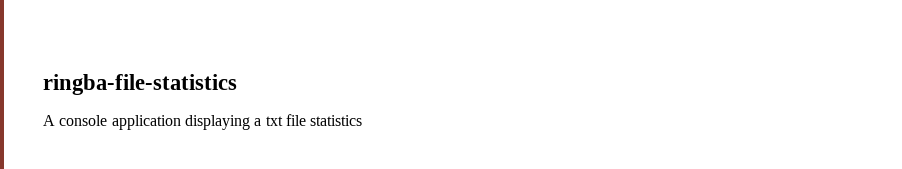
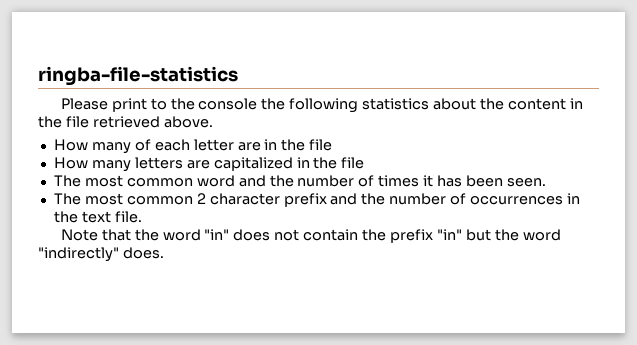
[43,114,363,130] A console application displaying a txt file statistics -> [60,98,583,113] [38,116,213,128] [53,139,333,154] [53,157,365,172] [53,175,546,187] [53,193,581,207] [53,211,142,223] [60,229,561,243] [38,247,164,262] Please print to the console the following statistics about the content in the file retrieved above. // How many of each letter are in the file // How many letters are capitalized in the file // The most common word and the number of times it has been seen. // The most common 2 character prefix and the number of occurrences in the text file. // Note that the word "in" does not contain the prefix "in" but the word "indirectly" does.

